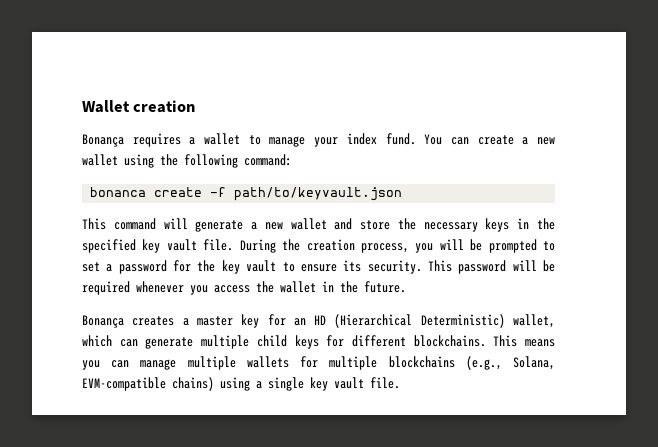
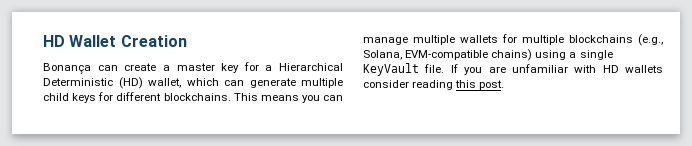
[82,100,196,113] [82,133,555,147] [82,154,292,168] [90,187,403,201] [82,218,555,232] [82,239,556,253] [82,260,555,274] [82,281,406,295] [82,314,505,328] Wallet creation // Bonança requires a wallet to manage your index fund. You can create a new wallet using the following command: // bonanca create -f path/to/keyvault.json // This command will generate a new wallet and store the necessary keys in the specified key vault file. During the creation process, you will be prompted to set a password for the key vault to ensure its security. This password will be required whenever you access the wallet in the future. // Bonança creates a master key for an HD (Hierarchical Deterministic) -> [43,35,187,47] [43,62,343,74] [43,77,143,89] HD Wallet Creation // Bonança can create a master key for a Hierarchical Deterministic (HD)
[310,377,400,391] key vault file. -> [363,63,663,76] [363,80,505,90] KeyVault file. If you are unfamiliar with HD wallets consider reading this post.

